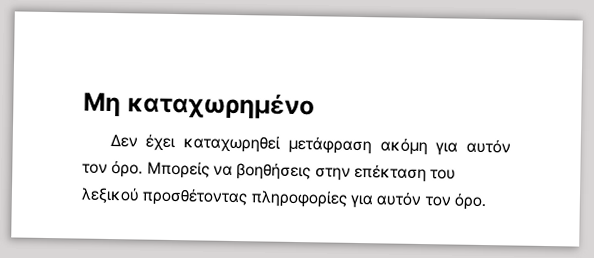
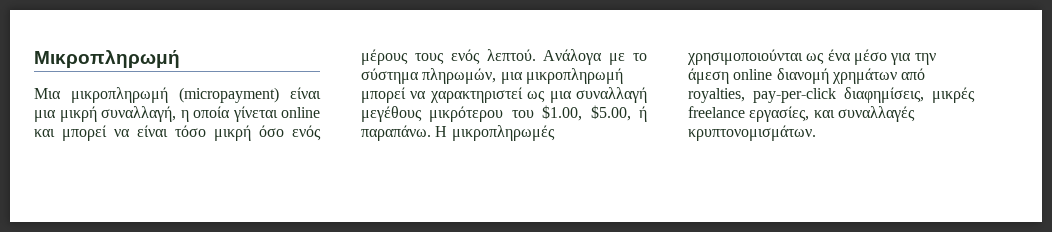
[83,91,315,120] [109,133,512,156] [82,160,457,183] [81,186,486,211] Μη καταχωρημένο // Δεν έχει καταχωρηθεί μετάφραση ακόμη για αυτόν τον όρο. Μπορείς να βοηθήσεις στην επέκταση του λεξικού προσθέτοντας πληροφορίες για αυτόν τον όρο. -> [34,50,180,68] [34,87,321,103] [34,106,320,122] [34,125,321,141] [361,49,647,65] [361,68,623,84] [361,87,647,103] [361,105,647,122] [361,125,555,141] [687,49,936,65] [688,68,926,84] [688,87,975,103] [688,106,915,122] [688,125,816,141] Μικροπληρωμή // Μια μικροπληρωμή (micropayment) είναι μια μικρή συναλλαγή, η οποία γίνεται online και μπορεί να είναι τόσο μικρή όσο ενός μέρους τους ενός λεπτού. Ανάλογα με το σύστημα πληρωμών, μια μικροπληρωμή μπορεί να χαρακτηριστεί ως μια συναλλαγή μεγέθους μικρότερου του $1.00, $5.00, ή παραπάνω. Η μικροπληρωμές χρησιμοποιούνται ως ένα μέσο για την άμεση online διανομή χρημάτων από royalties, pay-per-click διαφημίσεις, μικρές freelance εργασίες, και συναλλαγές κρυπτονομισμάτων.

